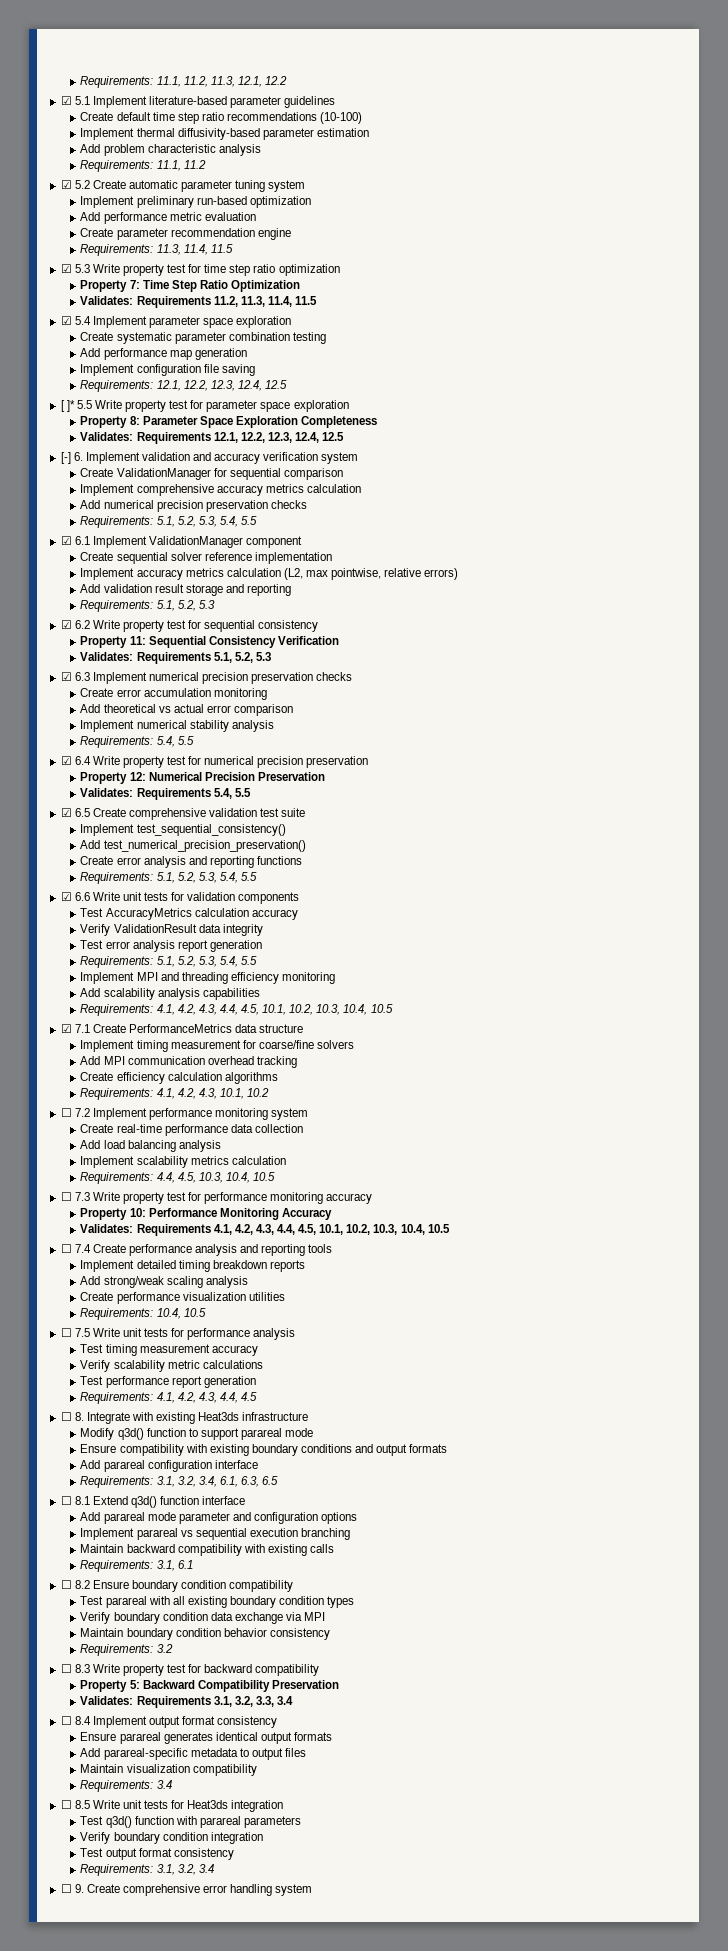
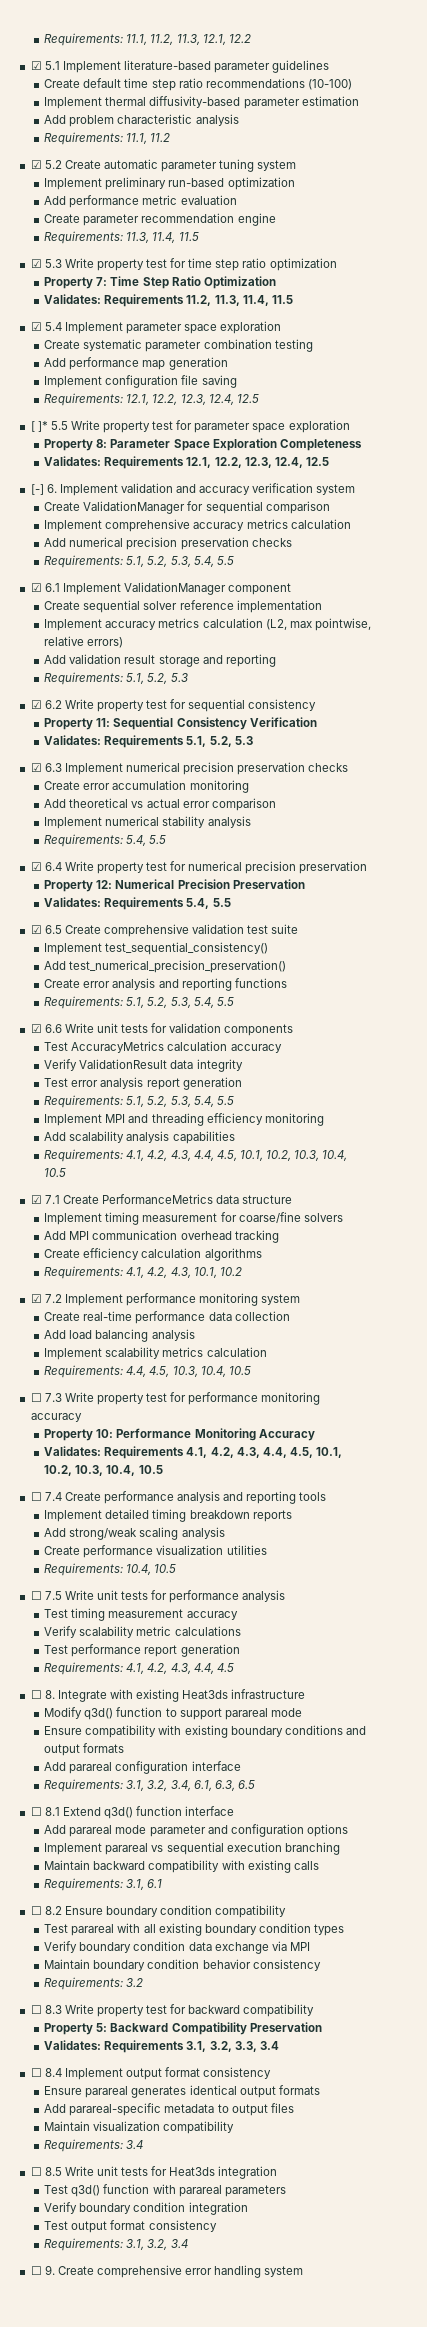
[60,1108,72,1117] ☐ -> [30,1294,42,1303] ☑

